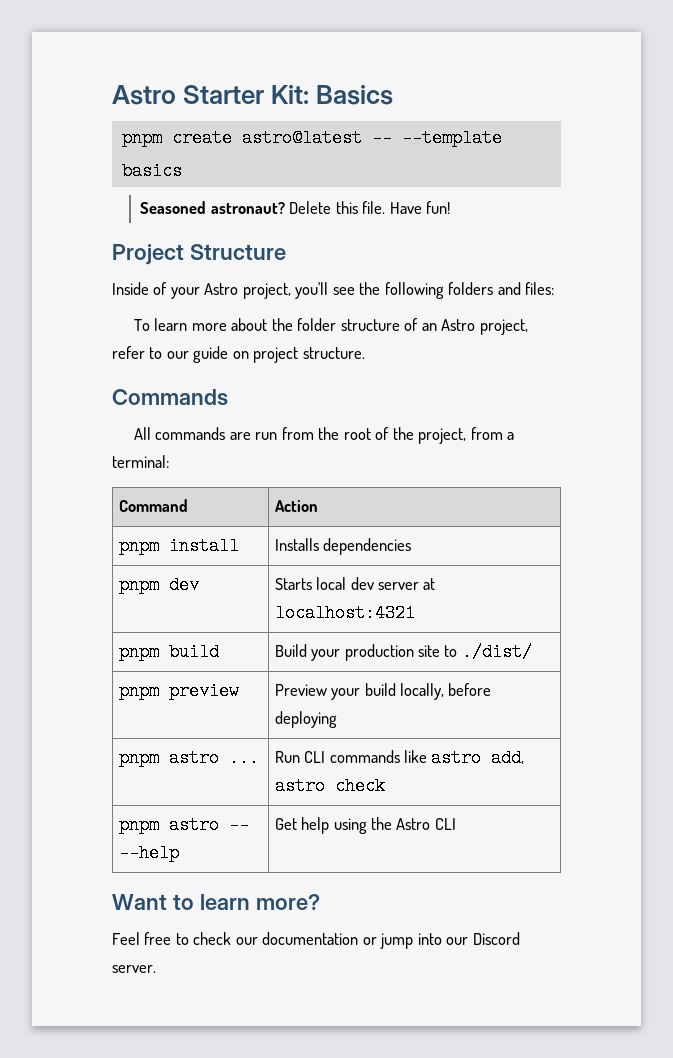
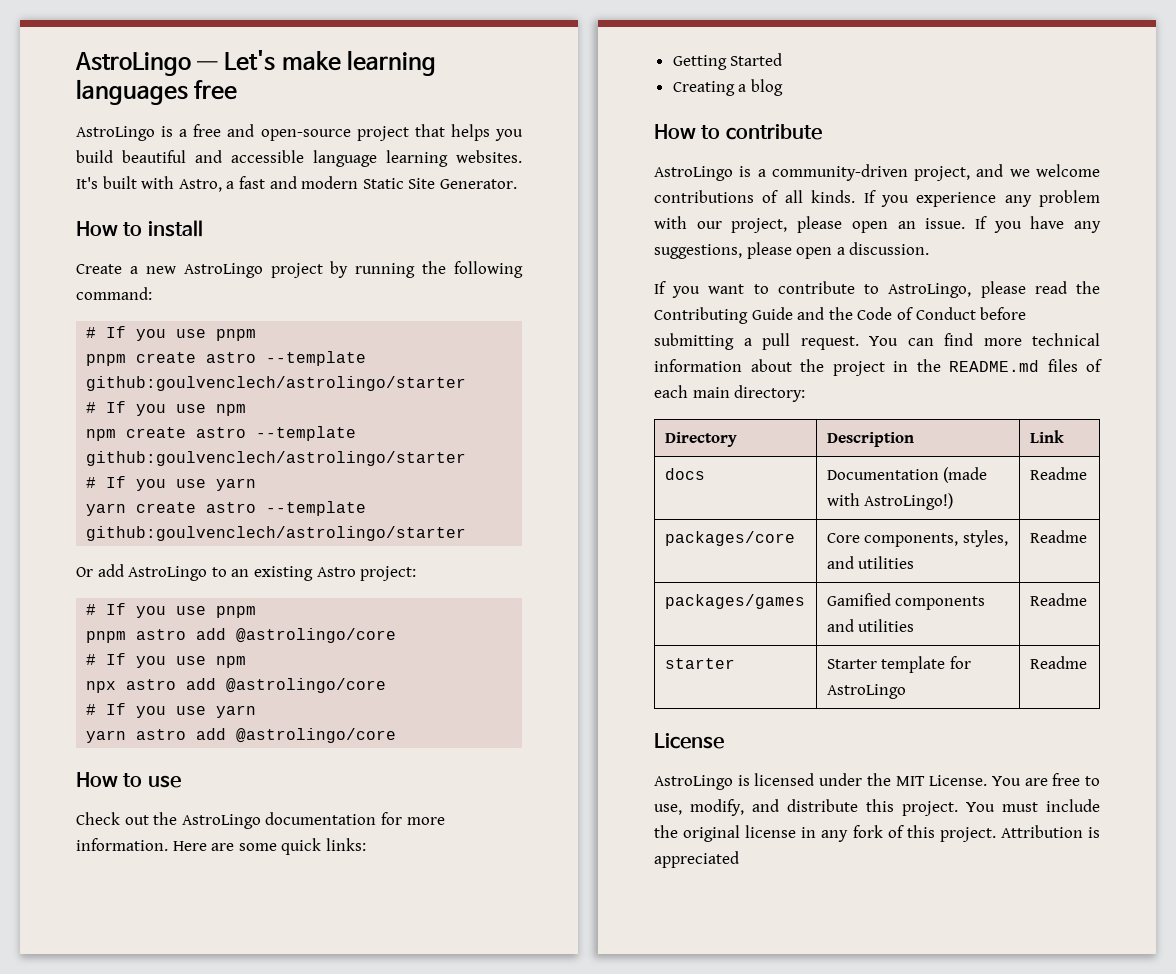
[112,85,394,105] [121,129,502,147] [121,162,182,180] [140,201,450,214] [112,244,286,265] [112,282,555,299] [134,318,528,335] [112,346,365,363] [112,389,228,406] [134,427,515,444] [112,455,169,468] [118,499,188,512] [274,500,318,512] [118,537,239,555] [274,538,412,555] [118,576,199,594] [274,577,436,590] [274,604,415,622] [118,643,219,661] [274,643,532,661] [118,682,239,700] [274,683,492,700] [274,711,337,728] [118,749,259,767] [274,749,525,767] [274,777,385,795] [118,816,249,834] [118,844,179,862] [274,817,456,834] [112,894,320,910] [112,932,520,949] [112,965,156,973] Astro Starter Kit: Basics // pnpm create astro@latest -- --template basics // Seasoned astronaut? Delete this file. Have fun! // Project Structure // Inside of your Astro project, you'll see the following folders and files: // To learn more about the folder structure of an Astro project, refer to our guide on project structure. // Commands // All commands are run from the root of the project, from a terminal: // Command | Action // pnpm install | Installs dependencies // pnpm dev | Starts local dev server at localhost:4321 // pnpm build | Build your production site to ./dist/ // pnpm preview | Preview your build locally, before deploying // pnpm astro ... | Run CLI commands like astro add, astro check // pnpm astro -- --help | Get help using the Astro CLI // Want to learn more? // Feel free to check our documentation or jump into our Discord server. -> [75,50,436,76] [76,79,238,105] [76,124,523,141] [76,150,522,167] [76,176,517,192] [76,220,203,237] [76,261,523,278] [76,287,152,300] [86,326,257,341] [86,351,367,366] [86,376,467,391] [86,401,247,416] [86,426,357,441] [86,451,467,466] [86,476,257,491] [86,501,367,516] [86,526,467,541] [76,564,417,581] [86,603,257,618] [86,628,397,643] [86,653,247,668] [86,678,387,693] [86,703,257,718] [86,728,397,743] [76,772,181,788] [76,812,445,829] [76,838,366,855] [672,53,783,70] [672,79,783,96] [654,124,822,140] [654,164,1100,181] [654,190,1100,207] [654,216,1101,233] [654,242,930,259] [654,281,1100,298] [654,307,1027,324] [654,333,1100,350] [654,359,1102,376] [654,385,806,402] [664,432,737,447] [826,432,914,447] [1029,430,1064,443] [664,468,705,480] [826,467,988,483] [826,493,954,510] [1029,467,1087,480] [664,531,795,546] [826,530,1008,547] [826,556,915,569] [1029,530,1087,543] [664,594,805,609] [826,593,986,610] [826,619,915,632] [1029,593,1087,606] [664,658,735,669] [826,656,971,673] [826,684,906,699] [1029,656,1087,669] [654,733,724,749] [654,773,1100,790] [654,799,1100,816] [654,825,1100,842] [654,851,739,868] AstroLingo — Let's make learning languages free // AstroLingo is a free and open-source project that helps you build beautiful and accessible language learning websites. It's built with Astro, a fast and modern Static Site Generator. // How to install // Create a new AstroLingo project by running the following command: // # If you use pnpm // pnpm create astro --template github:goulvenclech/astrolingo/starter // # If you use npm // npm create astro --template github:goulvenclech/astrolingo/starter // # If you use yarn // yarn create astro --template github:goulvenclech/astrolingo/starter // Or add AstroLingo to an existing Astro project: // # If you use pnpm // pnpm astro add @astrolingo/core // # If you use npm // npx astro add @astrolingo/core // # If you use yarn // yarn astro add @astrolingo/core // How to use // Check out the AstroLingo documentation for more information. Here are some quick links: // Getting Started // Creating a blog // How to contribute // AstroLingo is a community-driven project, and we welcome contributions of all kinds. If you experience any problem with our project, please open an issue. If you have any suggestions, please open a discussion. // If you want to contribute to AstroLingo, please read the Contributing Guide and the Code of Conduct before submitting a pull request. You can find more technical information about the project in the README.md files of each main directory: // Directory | Description | Link // docs | Documentation (made with AstroLingo!) | Readme // packages/core | Core components, styles, and utilities | Readme // packages/games | Gamified components and utilities | Readme // starter | Starter template for AstroLingo | Readme // License // AstroLingo is licensed under the MIT License. You are free to use, modify, and distribute this project. You must include the original license in any fork of this project. Attribution is appreciated

